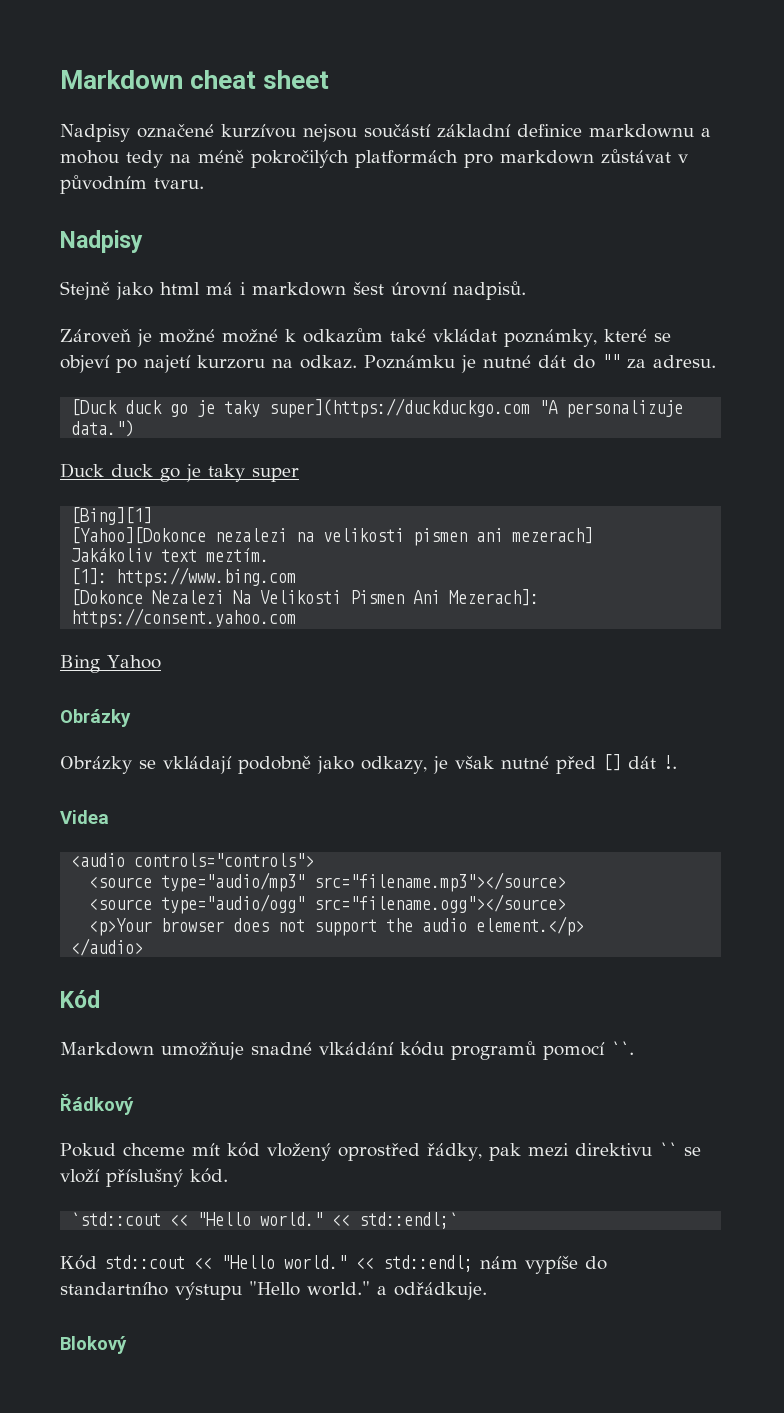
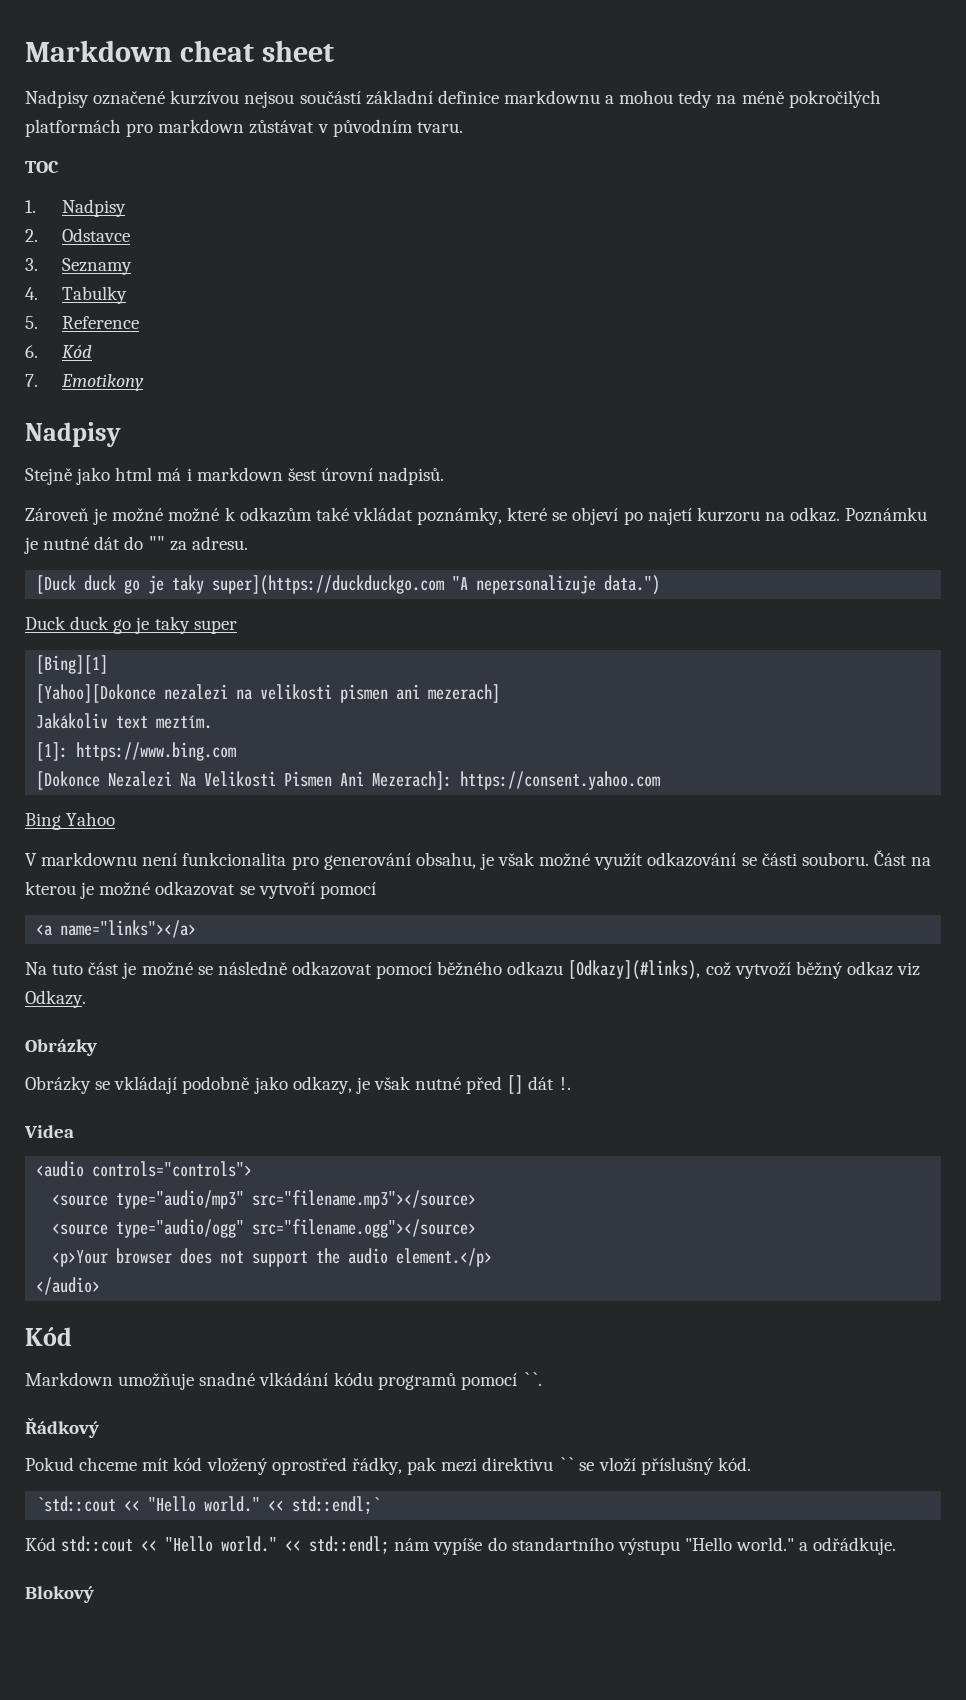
(204, 183) none -> [25,161,59,173] [25,199,127,217] [25,228,131,242] [25,258,133,275] [25,286,128,304] [25,316,140,329] [25,345,93,358] [25,374,145,391] // TOC // 1. Nadpisy // 2. Odstavce // 3. Seznamy // 4. Tabulky // 5. Reference // 6. Kód // 7. Emotikony
[566,400,684,418] personalizuje -> [476,575,597,594] nepersonalizuje
(161, 662) none -> [25,850,932,870] [25,881,376,899] [36,920,197,938] [25,960,921,980] [25,990,86,1008] // V markdownu není funkcionalita pro generování obsahu, je však možné využít odkazování se části souboru. Část na kterou je možné odkazovat se vytvoří pomocí // <a name="links"></a> // Na tuto část je možné se následně odkazovat pomocí běžného odkazu [Odkazy](#links), což vytvoží běžný odkaz viz Odkazy.

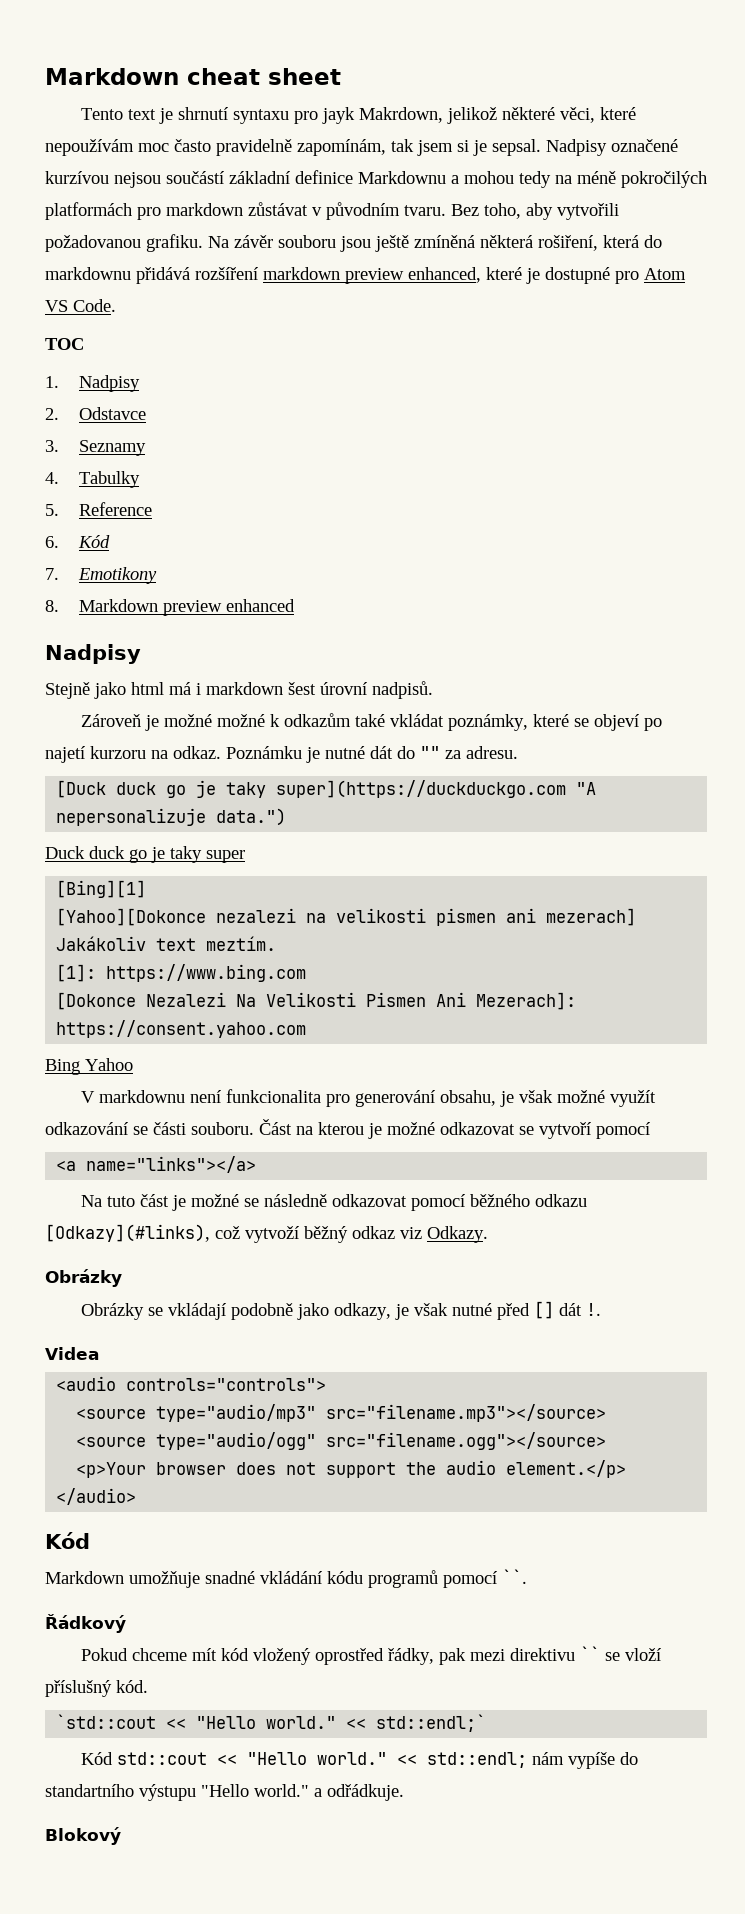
(334, 51) none -> [81,107,637,124] [45,139,541,156] Tento text je shrnutí syntaxu pro jayk Makrdown, jelikož některé věci, které nepoužívám moc často pravidelně zapomínám, tak jsem si je sepsal.
[503,90,600,104] markdownu -> [358,171,446,184] Markdownu
(463, 127) none -> [451,203,619,220] [45,234,662,252] [45,267,686,284] [45,299,116,312] Bez toho, aby vytvořili požadovanou grafiku. Na závěr souboru jsou ještě zmíněná některá rošiření, která do markdownu přidává rozšíření markdown preview enhanced, které je dostupné pro Atom VS Code.
(145, 382) none -> [45,599,295,616] // 8. Markdown preview enhanced
[259,1372,329,1386] vlkádání -> [260,1571,322,1584] vkládání

